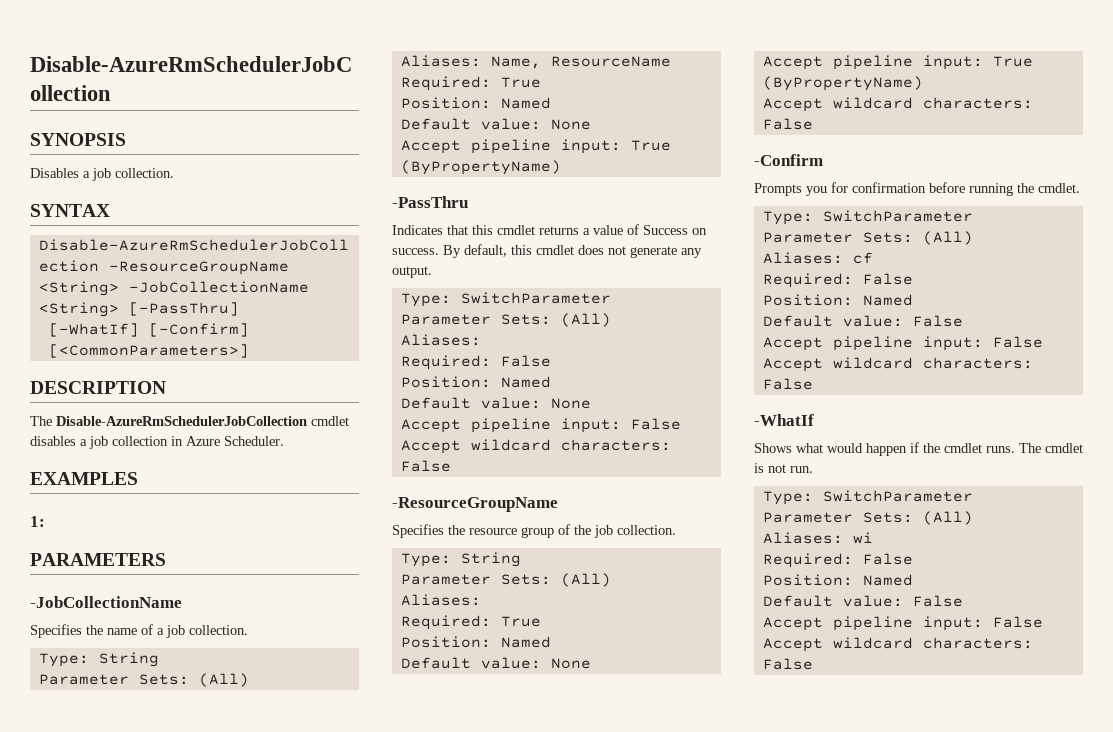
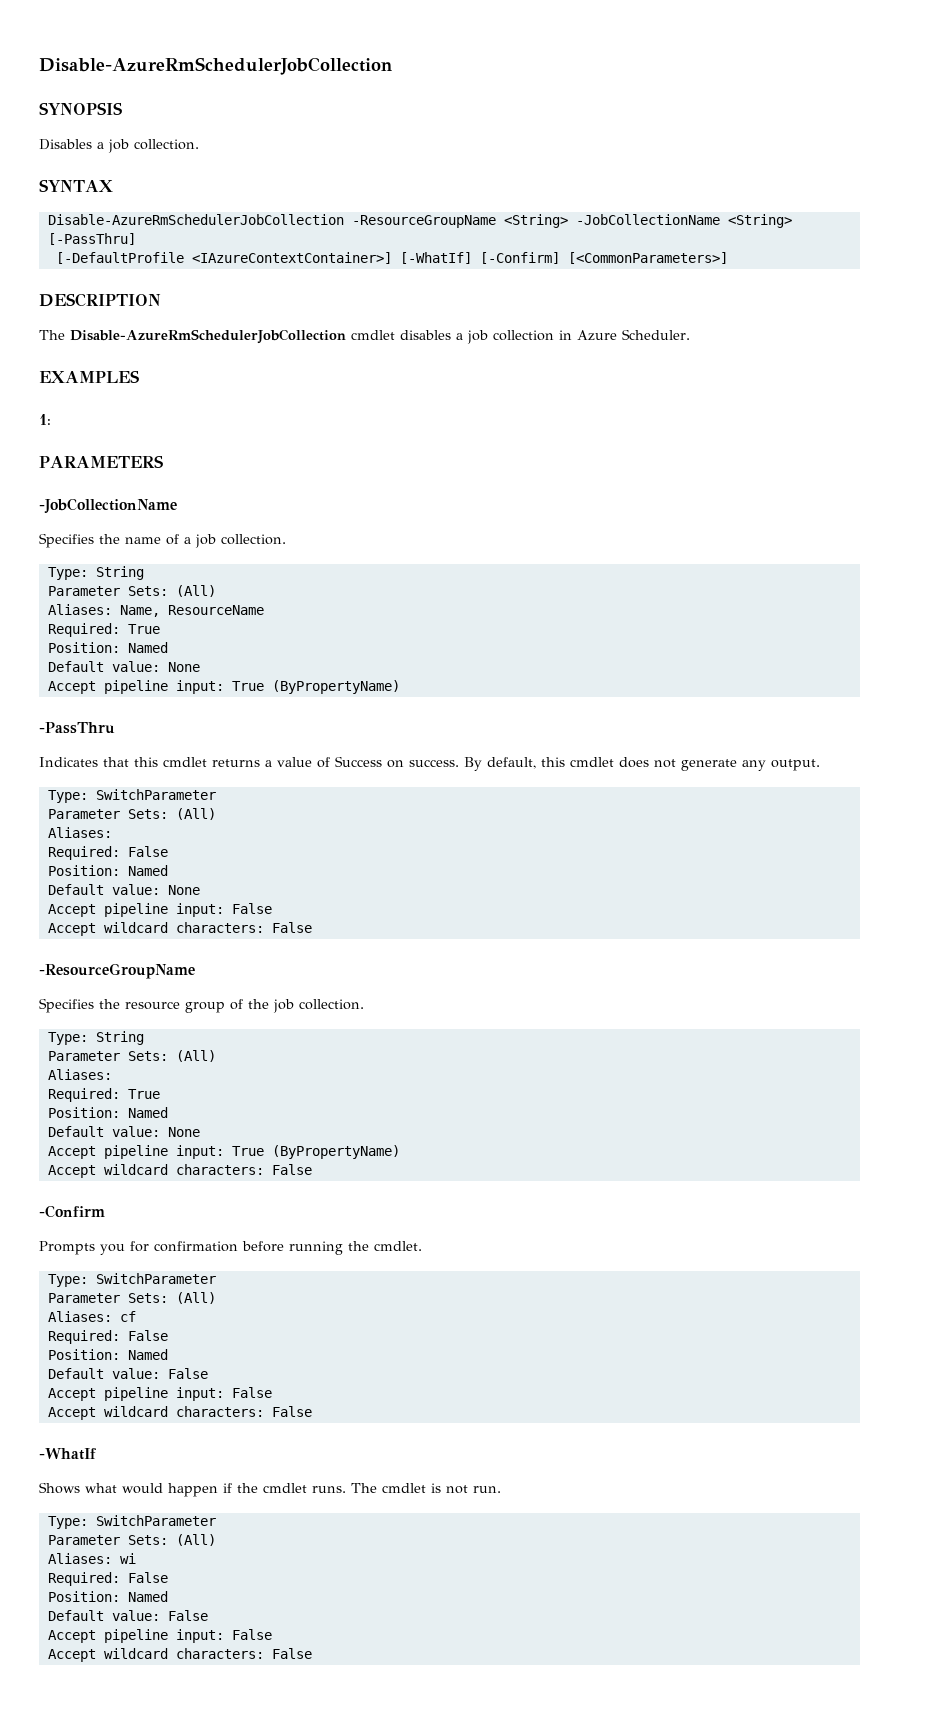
(239, 309) none -> [55,252,392,264] [-DefaultProfile <IAzureContextContainer>]

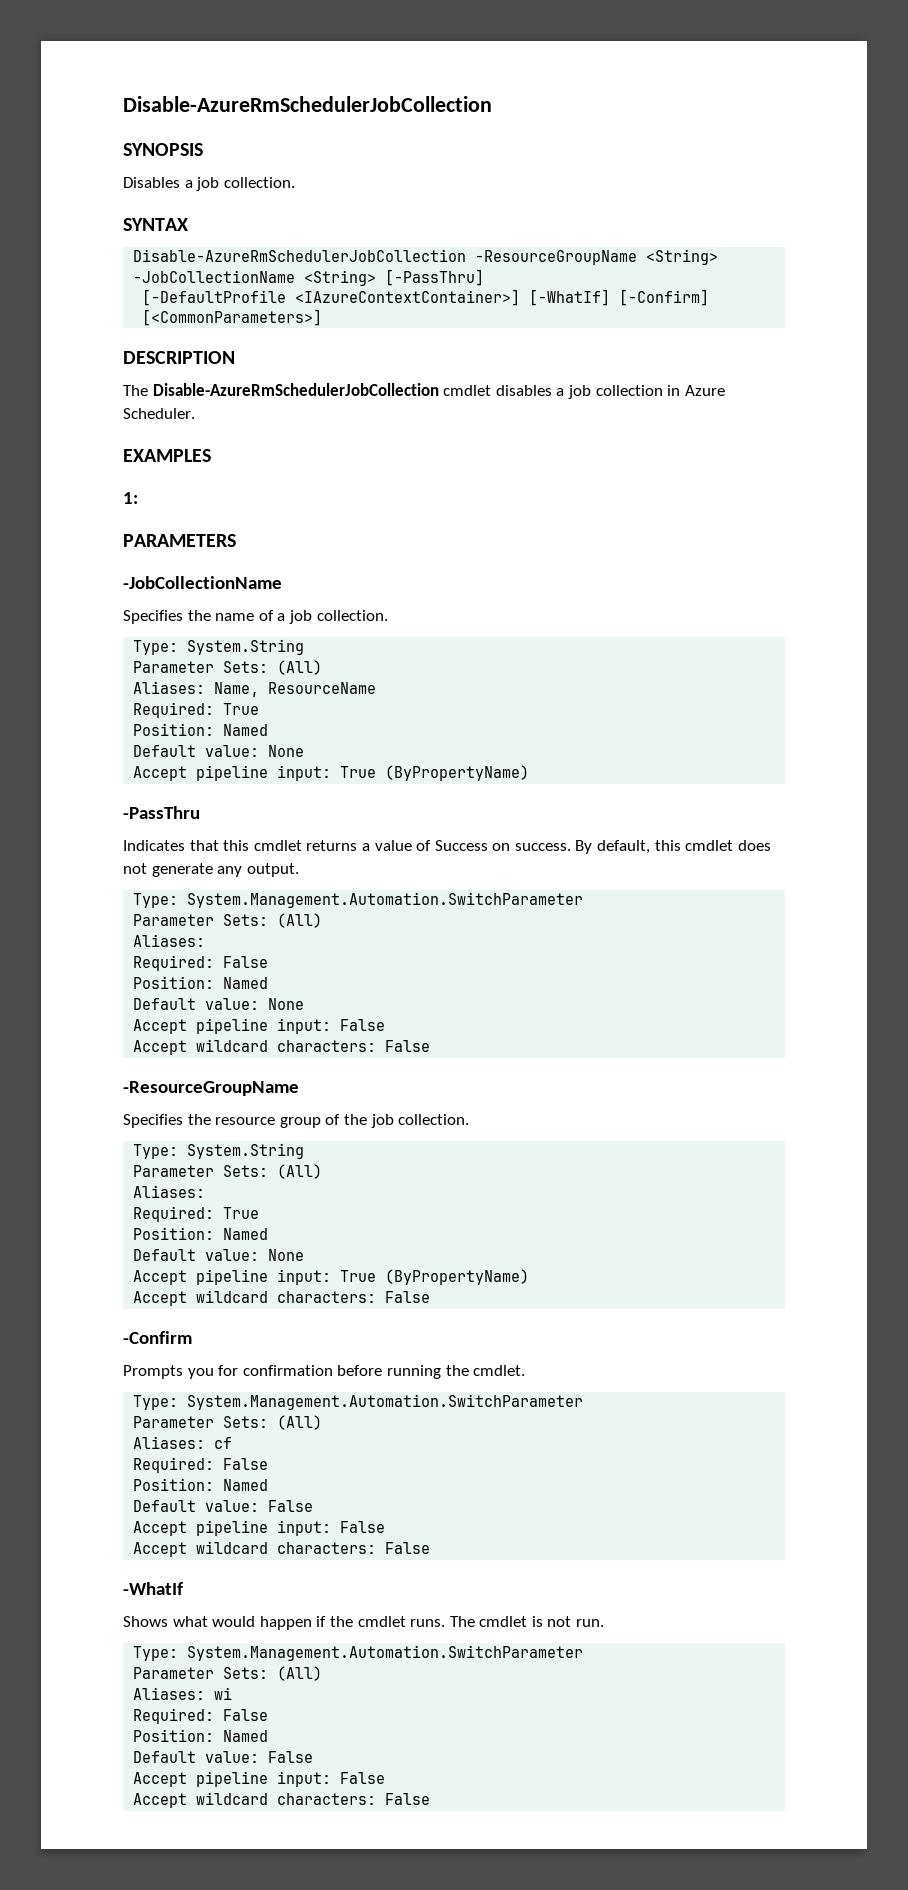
[95,566,144,580] String -> [187,639,305,655] System.String
[95,789,216,800] SwitchParameter -> [187,892,584,908] System.Management.Automation.SwitchParameter
[95,1031,144,1045] String -> [187,1143,305,1159] System.String
[95,1273,216,1284] SwitchParameter -> [187,1394,584,1410] System.Management.Automation.SwitchParameter
[95,1515,216,1526] SwitchParameter -> [187,1645,584,1661] System.Management.Automation.SwitchParameter

